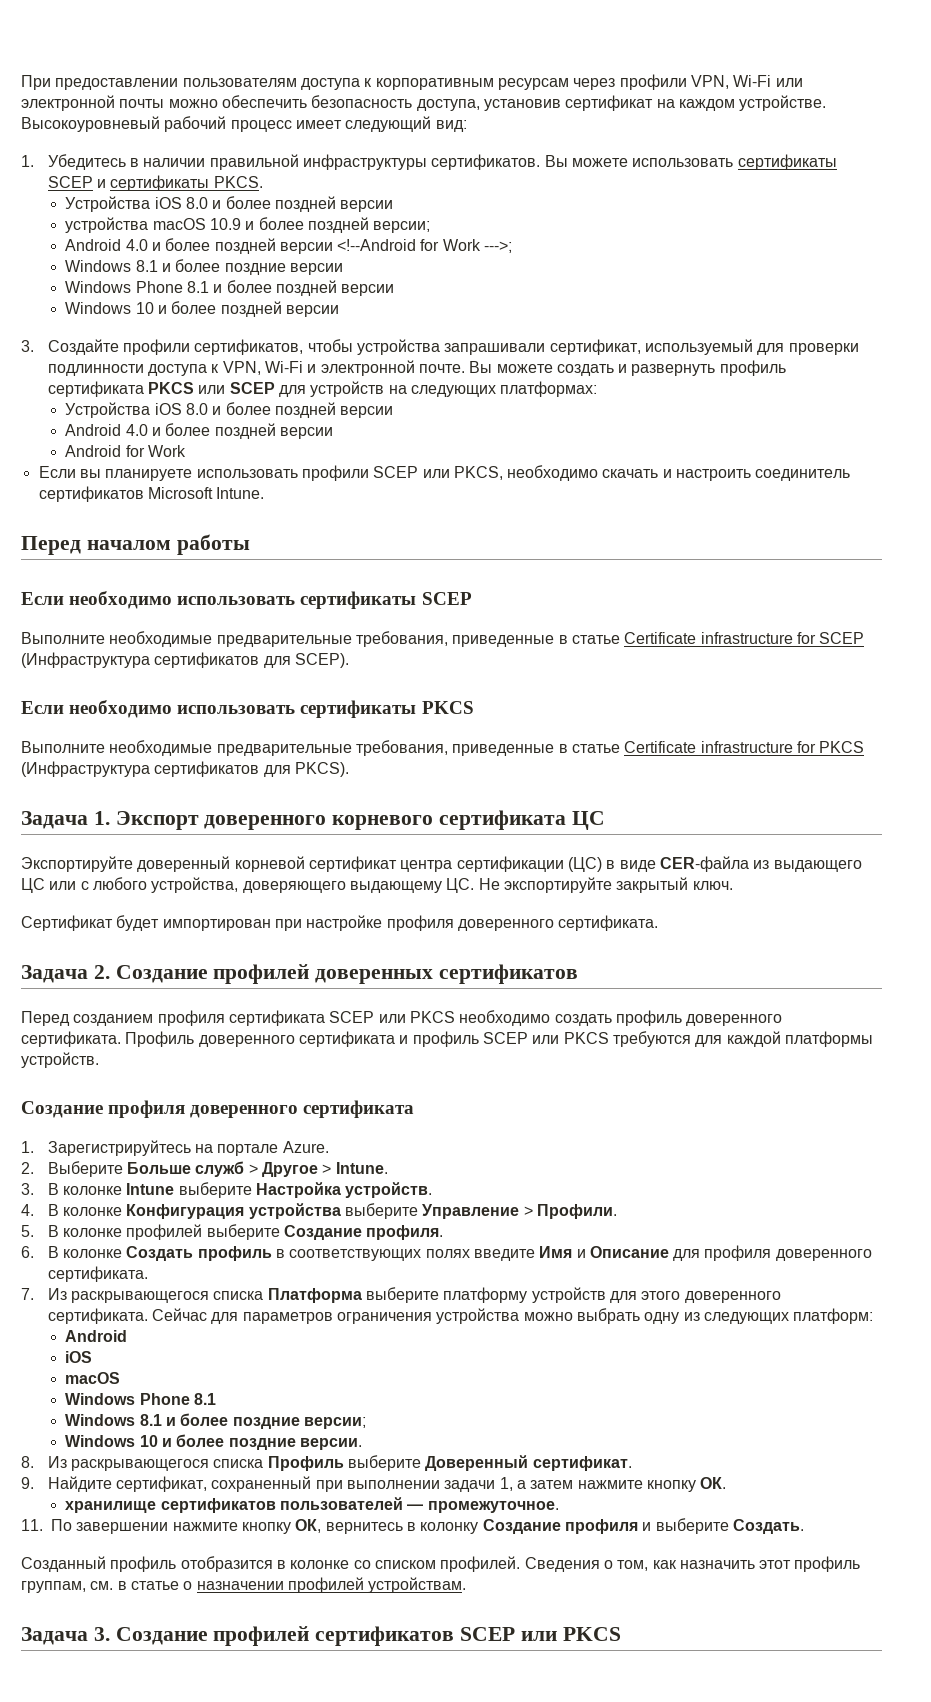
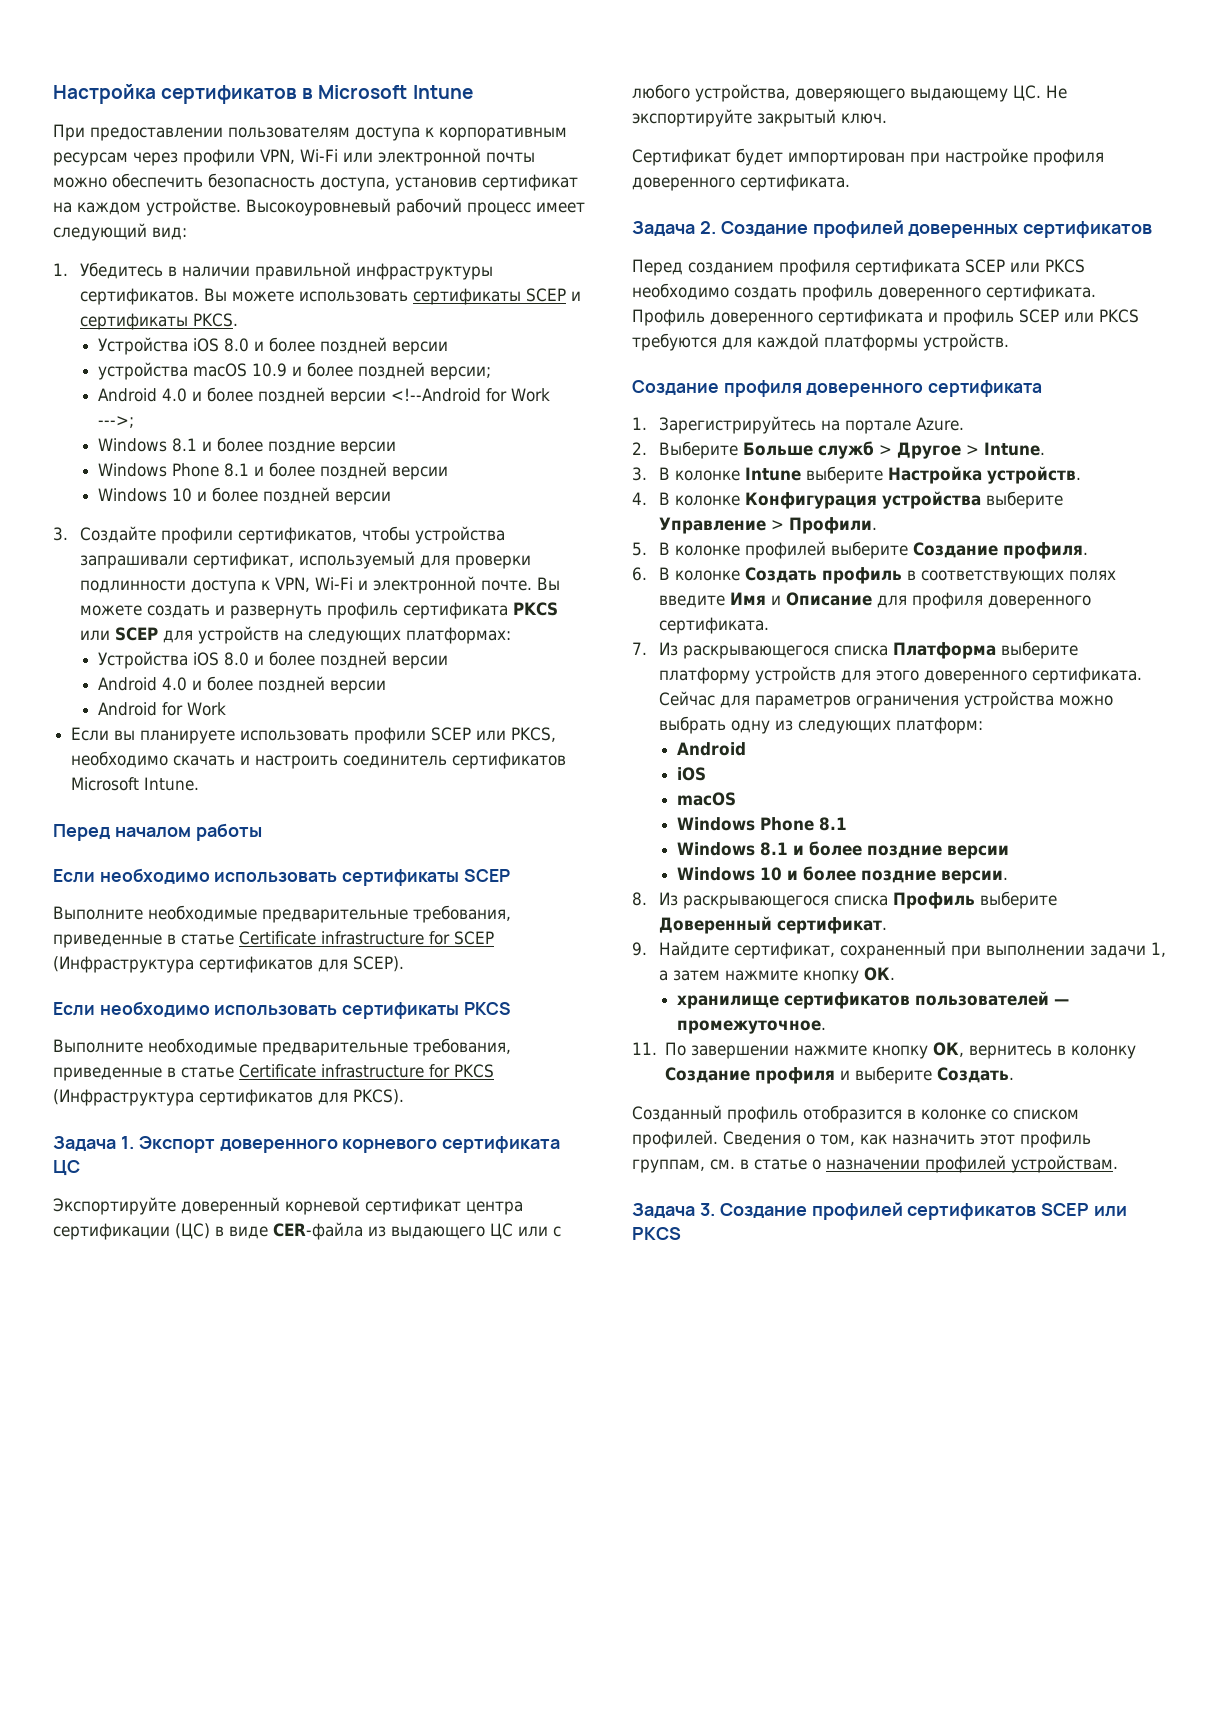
(21, 82) none -> [53,84,473,104] Настройка сертификатов в Microsoft Intune //
[303,1417,366,1429] версии; -> [947,845,1010,859] версии

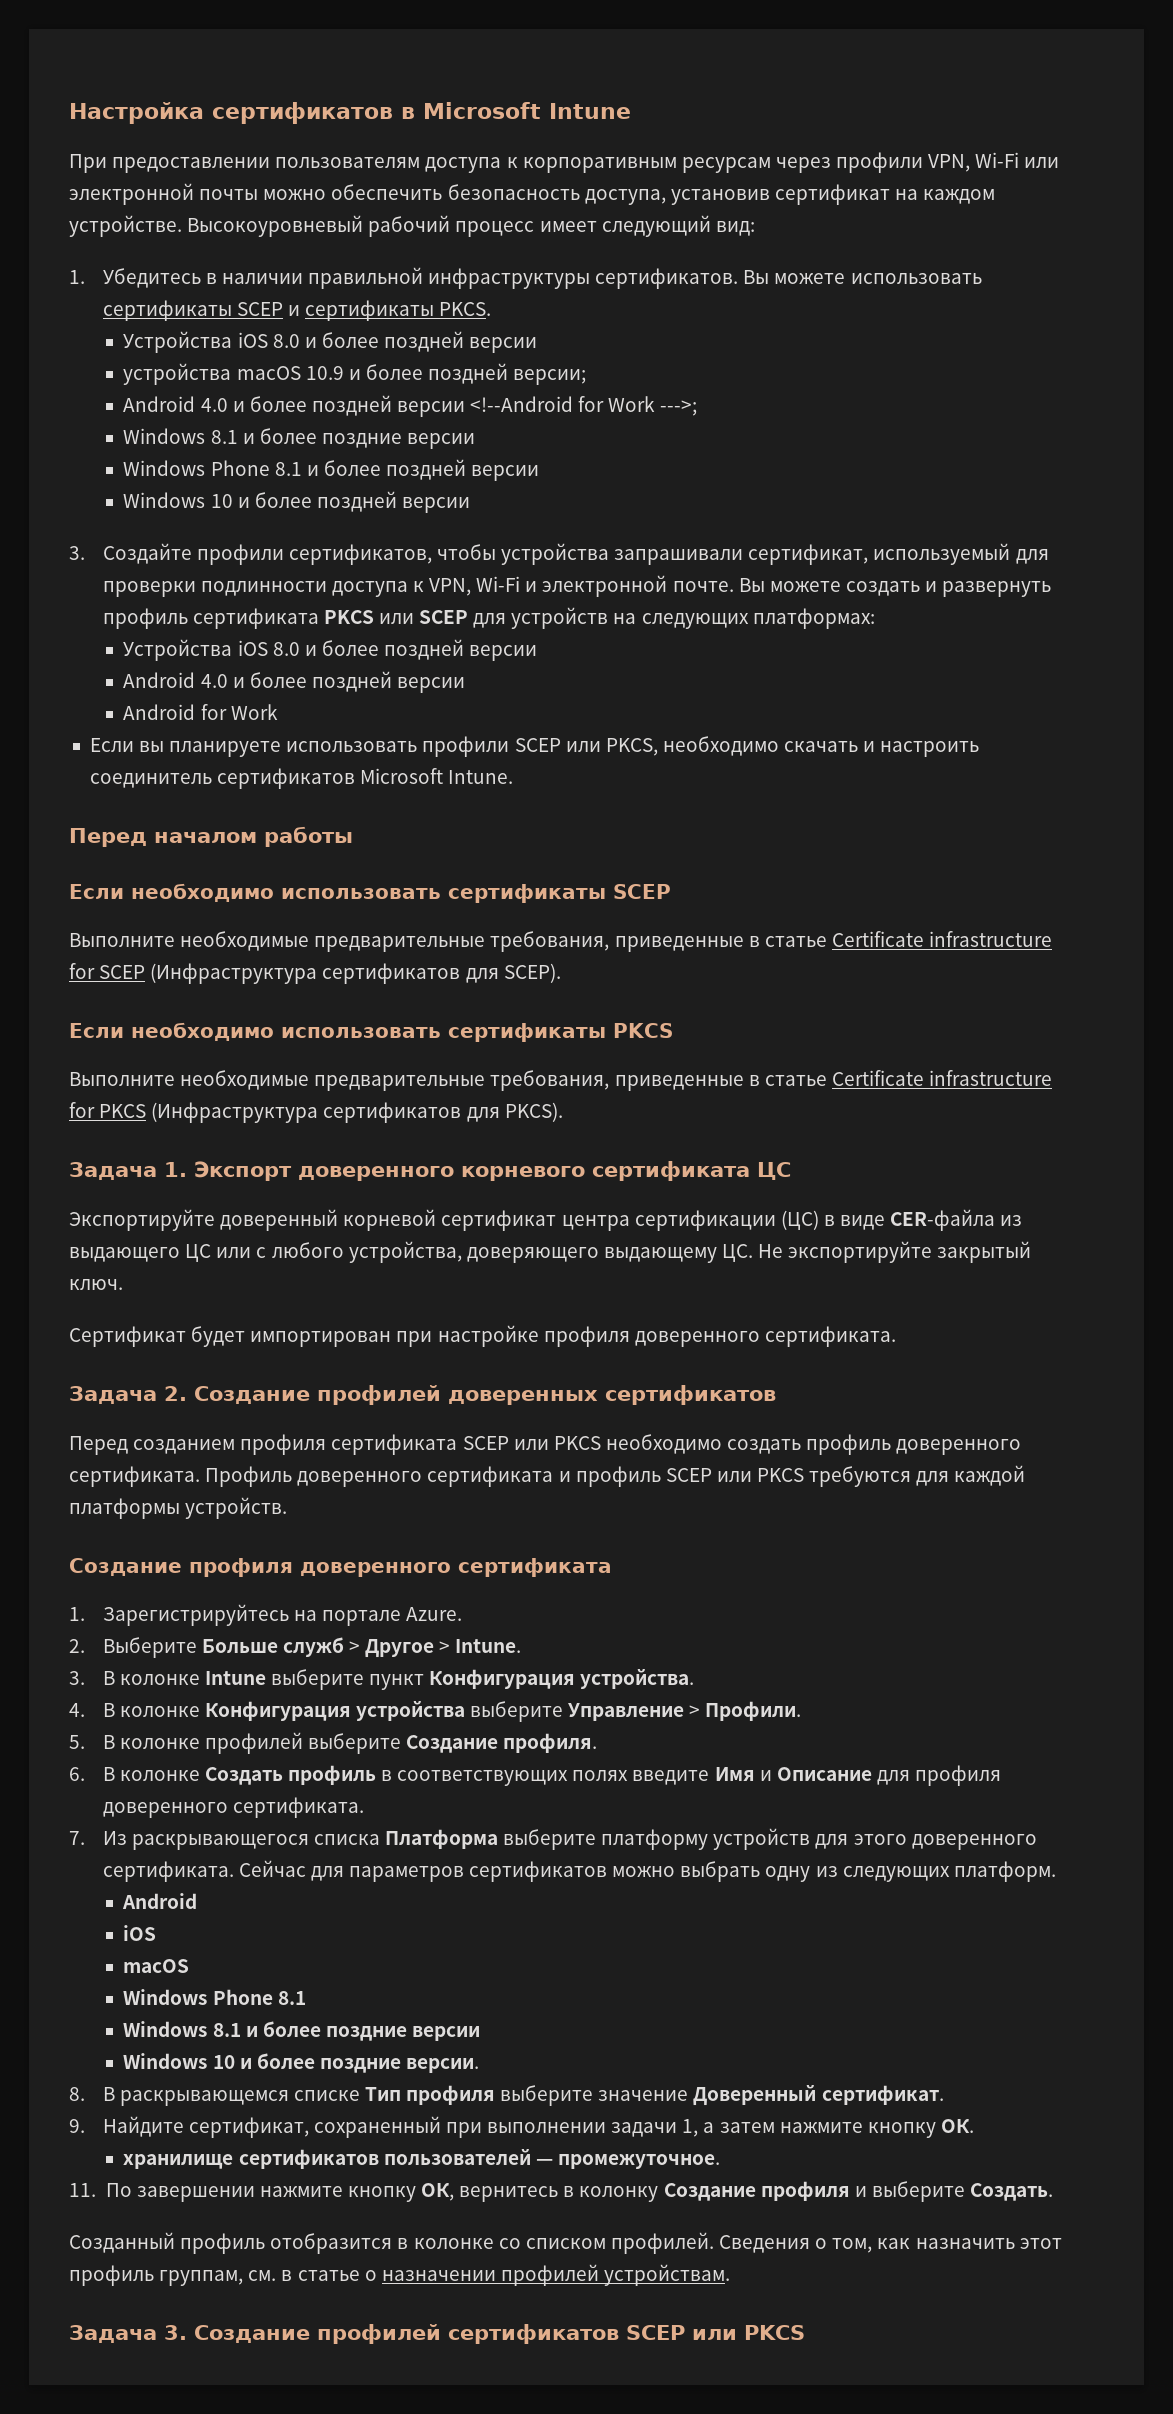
[888,466,1082,484] Настройка устройств. -> [369,1669,695,1690] пункт Конфигурация устройства.
[856,691,1055,709] ограничения устройства -> [469,1861,608,1882] сертификатов
[896,717,984,734] платформ: -> [953,1861,1056,1882] платформ.
[659,891,1058,909] Из раскрывающегося списка Профиль выберите -> [102,2085,689,2106] В раскрывающемся списке Тип профиля выберите значение

